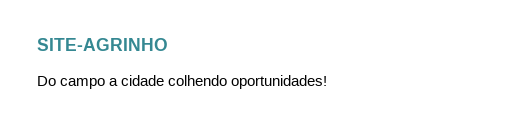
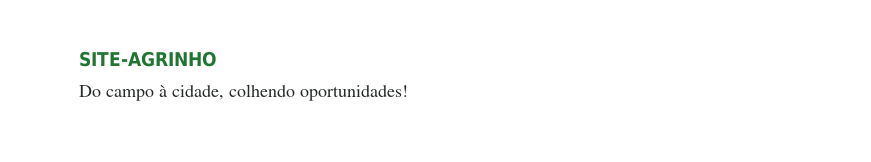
[109,75,165,86] a cidade -> [159,85,224,100] à cidade,

